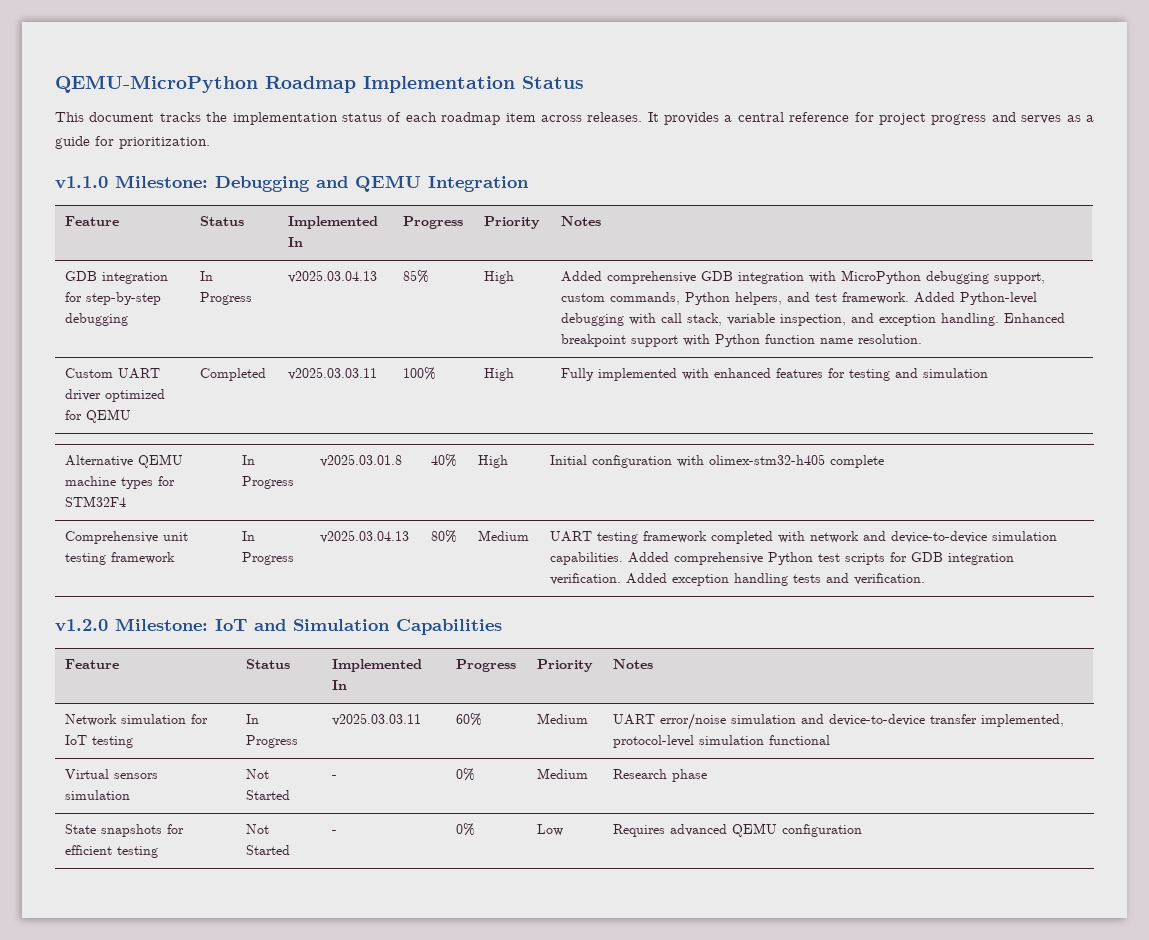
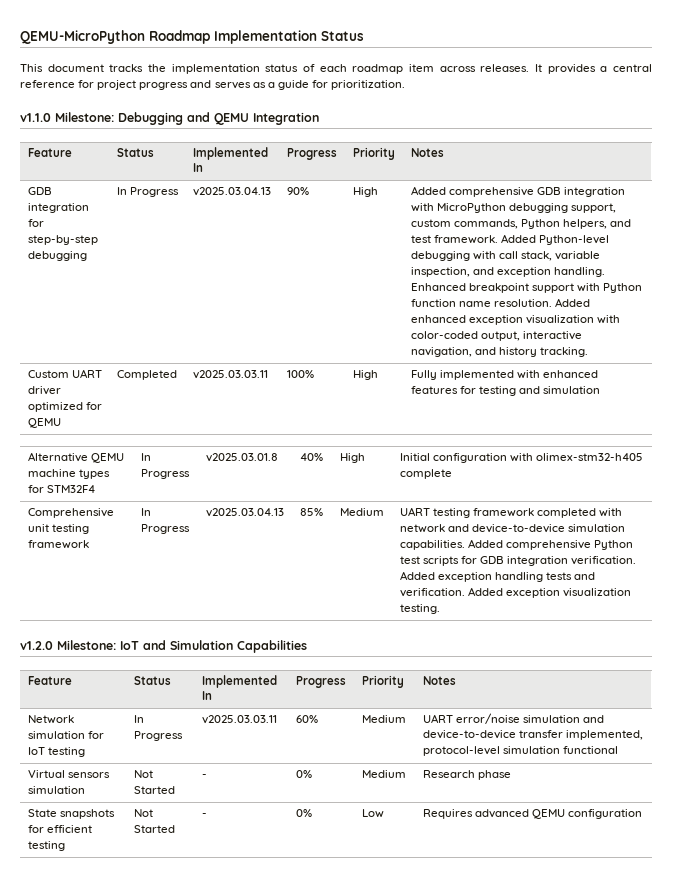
[403,270,430,283] 85% -> [286,187,309,195] 90%
(923, 339) none -> [554,298,590,307] [410,315,620,325] [410,331,582,341] [410,347,588,357] Added enhanced exception visualization with color-coded output, interactive navigation, and history tracking.
[431,530,458,543] 80% -> [299,508,323,516] 85%
(926, 579) none -> [467,587,631,598] [399,604,440,614] Added exception visualization testing.

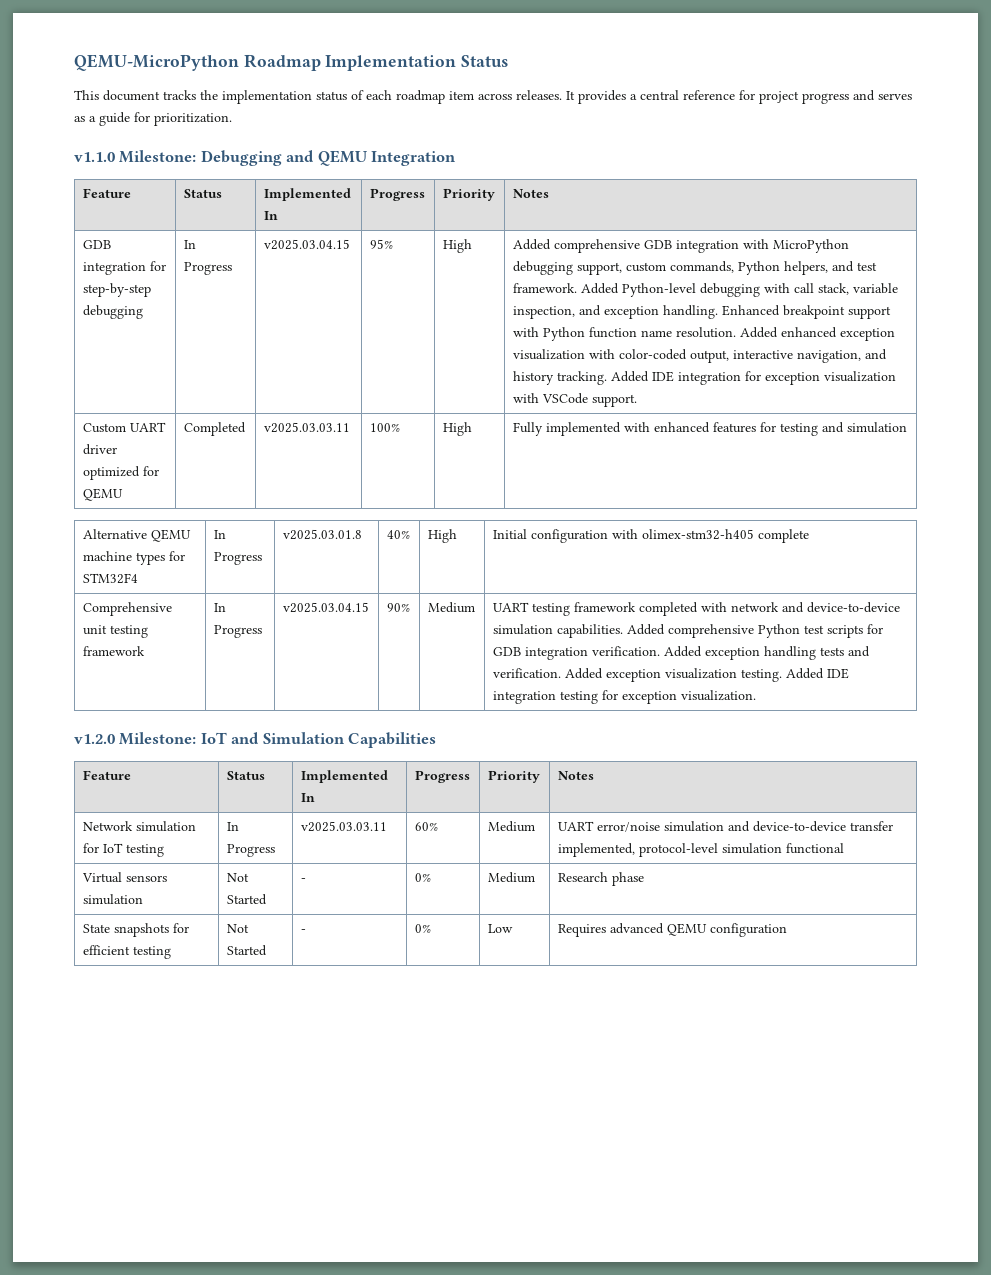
[192,187,271,196] [286,187,309,195] v2025.03.04.13 | 90% -> [263,239,350,250] [369,239,393,249] v2025.03.04.15 | 95%
(588, 352) none -> [610,371,896,385] [512,393,637,407] Added IDE integration for exception visualization with VSCode support.
[205,508,284,517] [299,508,323,516] v2025.03.04.13 | 85% -> [282,602,369,613] [386,603,410,612] v2025.03.04.15 | 90%
(440, 609) none -> [785,668,849,679] [492,690,756,704] Added IDE integration testing for exception visualization.

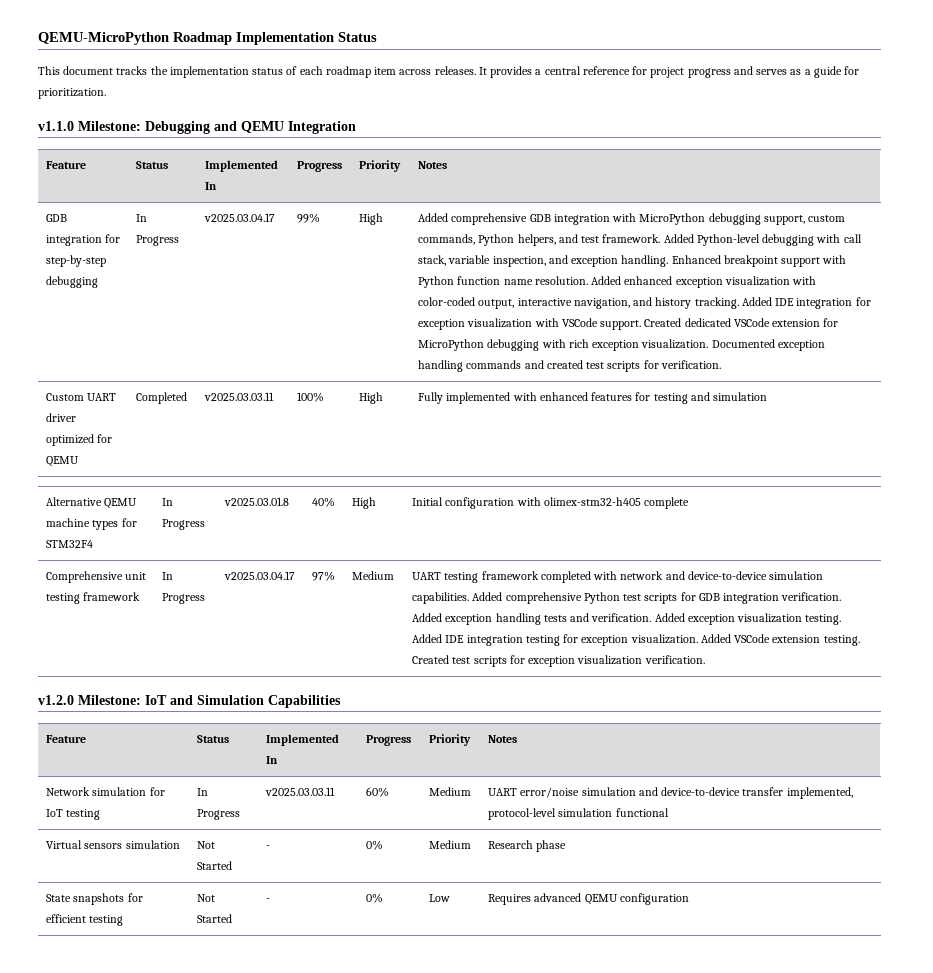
[263,239,350,250] [369,239,393,249] v2025.03.04.15 | 95% -> [204,213,276,222] [297,213,321,223] v2025.03.04.17 | 99%
(637, 400) none -> [644,318,839,327] [418,339,825,351] [418,360,721,372] Created dedicated VSCode extension for MicroPython debugging with rich exception visualization. Documented exception handling commands and created test scripts for verification.
[282,602,369,613] [386,603,410,612] v2025.03.04.15 | 90% -> [224,571,296,580] [312,571,336,581] v2025.03.04.17 | 97%
(756, 695) none -> [700,634,860,646] [412,655,705,667] Added VSCode extension testing. Created test scripts for exception visualization verification.

